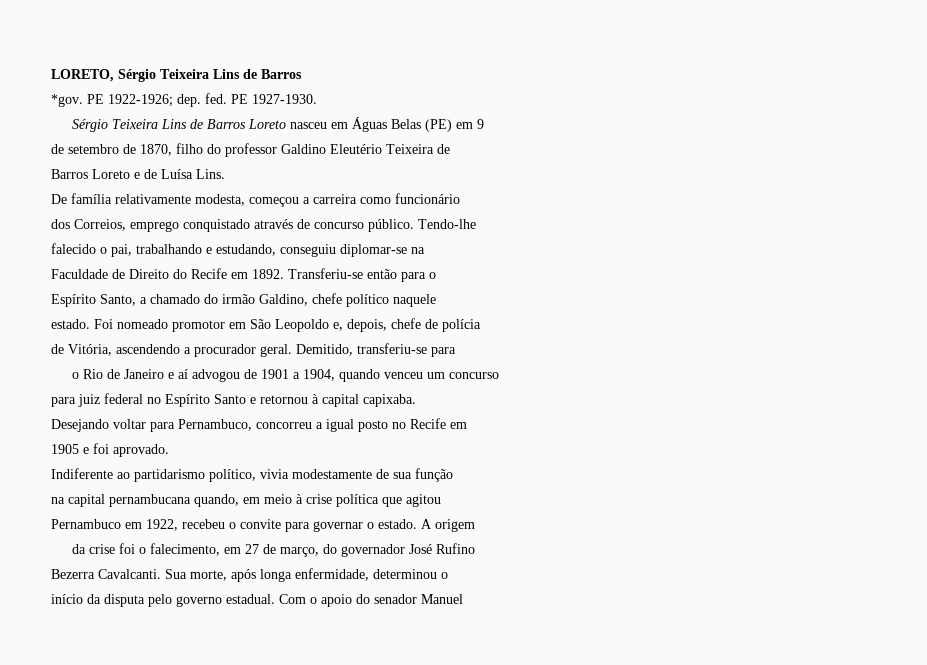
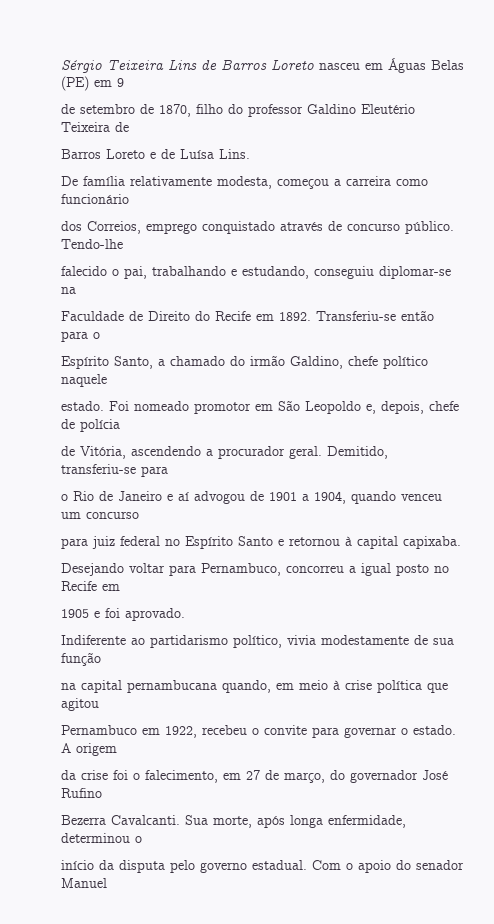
[51,69,302,82] [51,93,317,107] LORETO, Sérgio Teixeira Lins de Barros // *gov. PE 1922-1926; dep. fed. PE 1927-1930. // -> (61, 66) none

